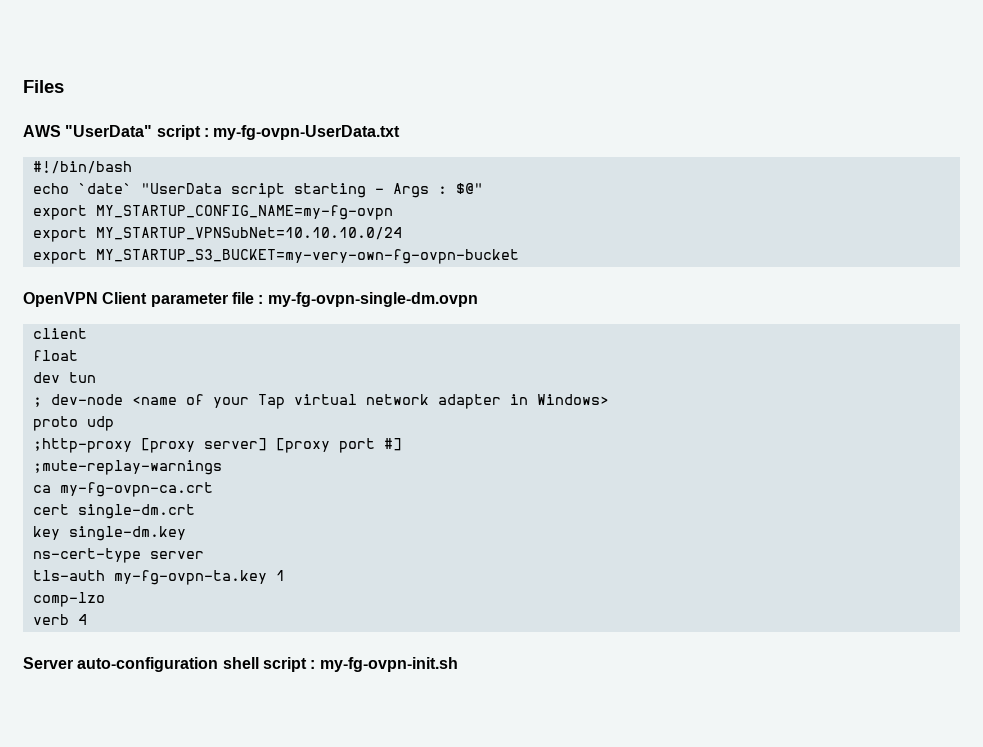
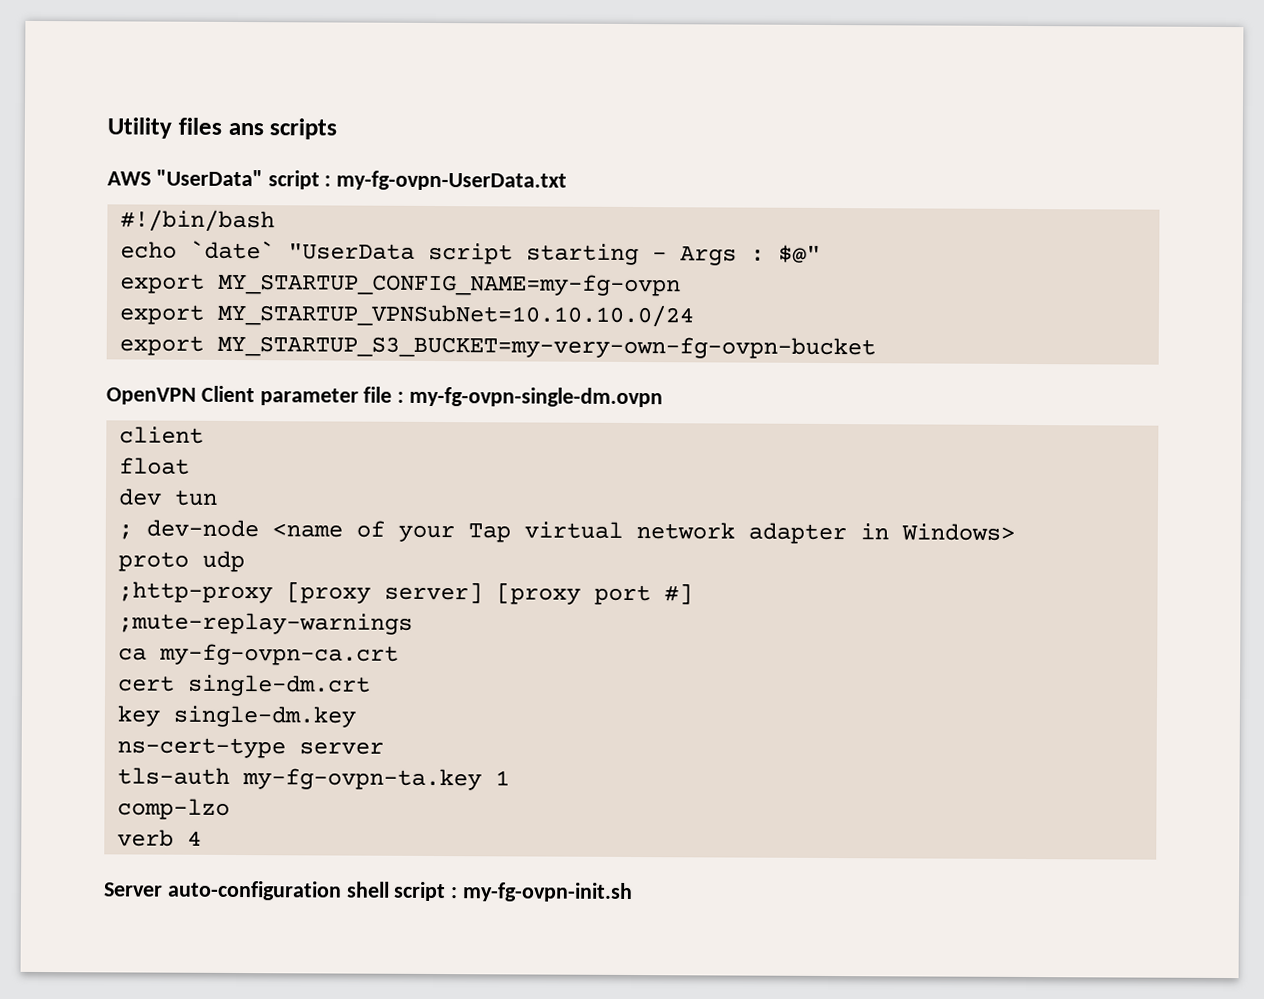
[23,80,64,93] Files -> [107,117,338,140] Utility files ans scripts

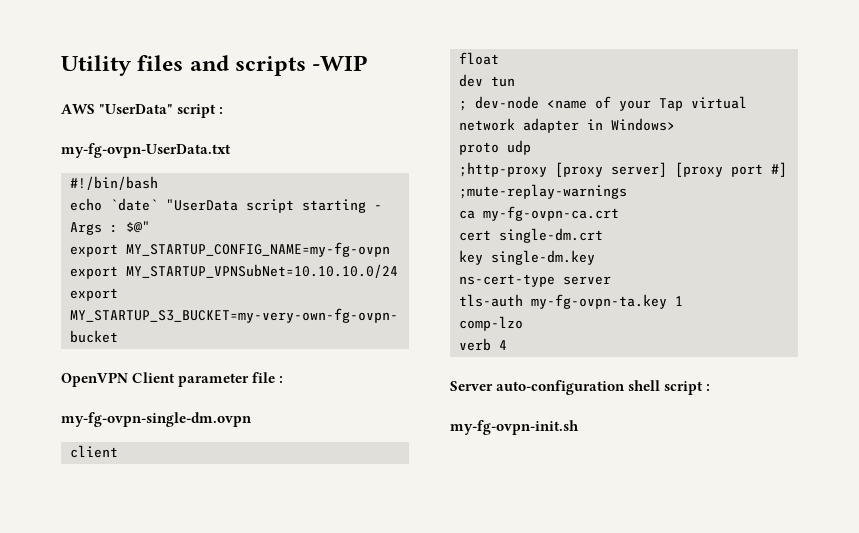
[227,122,264,136] ans -> [189,55,229,71] and
(338, 129) none -> [312,55,368,71] -WIP
(332, 181) none -> (224, 110) //
(405, 397) none -> (284, 379) //
(459, 893) none -> (711, 387) //

